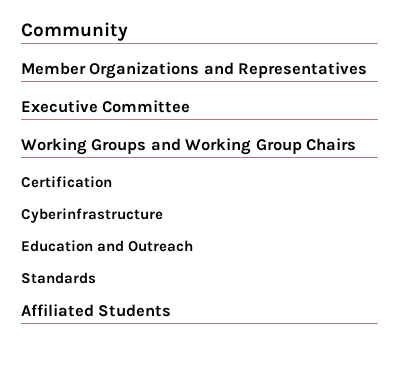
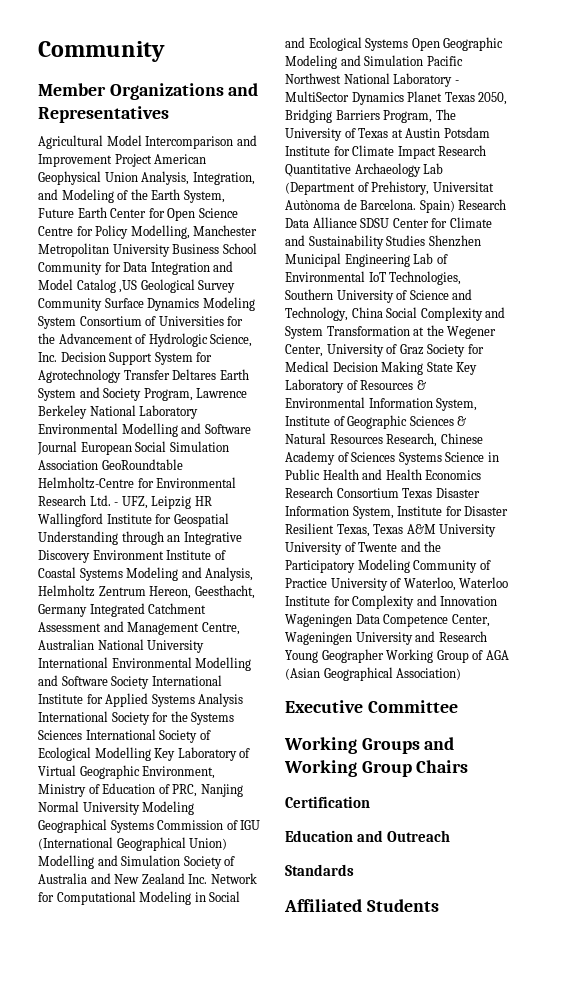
(368, 70) none -> [38,135,257,149] [38,154,207,167] [38,171,255,185] [38,189,225,203] [38,207,238,221] [38,225,258,239] [38,243,257,257] [38,261,234,275] [38,279,236,293] [38,297,255,311] [38,316,244,329] [38,333,253,347] [38,352,213,365] [38,369,249,383] [38,387,248,401] [38,405,199,419] [38,423,251,437] [37,441,229,455] [38,459,183,470] [38,477,237,489] [38,495,212,509] [38,513,229,527] [38,531,242,545] [38,550,226,563] [38,567,254,581] [38,585,255,599] [38,603,207,617] [38,621,240,635] [38,639,205,653] [38,657,252,671] [38,675,222,689] [38,693,244,707] [38,711,235,725] [38,729,211,743] [38,747,251,761] [38,765,216,779] [38,783,243,797] [38,801,195,815] [38,819,261,833] [38,837,228,851] [38,855,236,869] [38,873,257,884] [38,891,241,905] [285,37,504,51] [285,55,463,69] [285,73,459,87] [285,91,508,105] [285,109,456,123] [285,127,490,141] [285,145,487,159] [285,163,444,177] [285,181,494,195] [285,199,507,213] [285,217,492,228] [285,235,481,249] [285,253,448,267] [285,271,462,285] [285,289,473,303] [285,307,506,321] [285,325,497,339] [285,344,484,357] [285,361,478,375] [285,379,426,393] [285,397,478,411] [285,415,467,429] [285,433,483,447] [285,451,499,465] [285,469,482,480] [285,487,480,498] [285,506,509,519] [285,523,497,537] [285,541,442,555] [285,559,491,573] [285,577,509,591] [285,595,498,609] [285,614,490,627] [285,631,487,645] [285,649,509,663] [285,667,462,681] // Agricultural Model Intercomparison and Improvement Project American Geophysical Union Analysis, Integration, and Modeling of the Earth System, Future Earth Center for Open Science Centre for Policy Modelling, Manchester Metropolitan University Business School Community for Data Integration and Model Catalog ,US Geological Survey Community Surface Dynamics Modeling System Consortium of Universities for the Advancement of Hydrologic Science, Inc. Decision Support System for Agrotechnology Transfer Deltares Earth System and Society Program, Lawrence Berkeley National Laboratory Environmental Modelling and Software Journal European Social Simulation Association GeoRoundtable Helmholtz-Centre for Environmental Research Ltd. - UFZ, Leipzig HR Wallingford Institute for Geospatial Understanding through an Integrative Discovery Environment Institute of Coastal Systems Modeling and Analysis, Helmholtz Zentrum Hereon, Geesthacht, Germany Integrated Catchment Assessment and Management Centre, Australian National University International Environmental Modelling and Software Society International Institute for Applied Systems Analysis International Society for the Systems Sciences International Society of Ecological Modelling Key Laboratory of Virtual Geographic Environment, Ministry of Education of PRC, Nanjing Normal University Modeling Geographical Systems Commission of IGU (International Geographical Union) Modelling and Simulation Society of Australia and New Zealand Inc. Network for Computational Modeling in Social and Ecological Systems Open Geographic Modeling and Simulation Pacific Northwest National Laboratory - MultiSector Dynamics Planet Texas 2050, Bridging Barriers Program, The University of Texas at Austin Potsdam Institute for Climate Impact Research Quantitative Archaeology Lab (Department of Prehistory, Universitat Autònoma de Barcelona. Spain) Research Data Alliance SDSU Center for Climate and Sustainability Studies Shenzhen Municipal Engineering Lab of Environmental IoT Technologies, Southern University of Science and Technology, China Social Complexity and System Transformation at the Wegener Center, University of Graz Society for Medical Decision Making State Key Laboratory of Resources & Environmental Information System, Institute of Geographic Sciences & Natural Resources Research, Chinese Academy of Sciences Systems Science in Public Health and Health Economics Research Consortium Texas Disaster Information System, Institute for Disaster Resilient Texas, Texas A&M University University of Twente and the Participatory Modeling Community of Practice University of Waterloo, Waterloo Institute for Complexity and Innovation Wageningen Data Competence Center, Wageningen University and Research Young Geographer Working Group of AGA (Asian Geographical Association)
[21,208,163,223] // Cyberinfrastructure -> (370, 802) none

